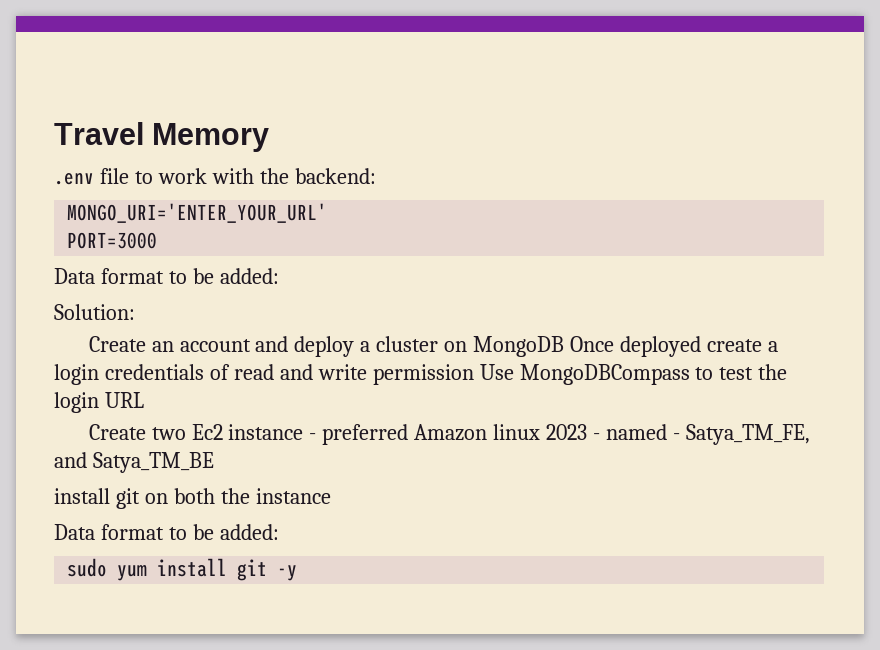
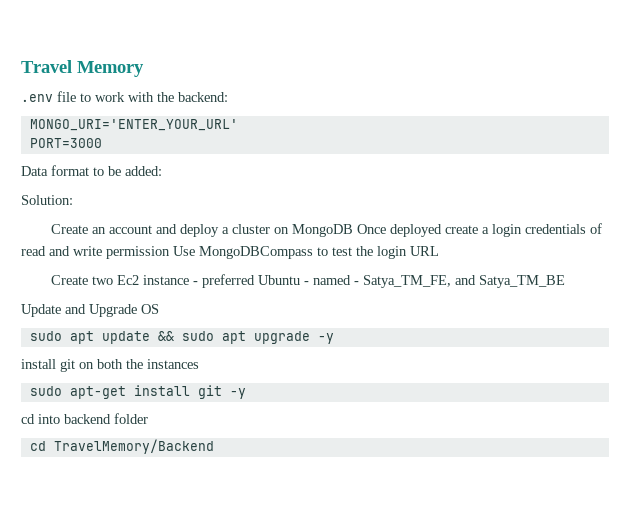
[414,424,588,441] Amazon linux 2023 -> [257,275,300,285] Ubuntu
(214, 462) none -> [21,304,159,317] [29,331,334,344] // Update and Upgrade OS // sudo apt update && sudo apt upgrade -y
[255,488,331,504] [54,524,279,540] [67,558,148,581] instance // Data format to be added: // sudo yum -> [147,359,199,369] [29,386,126,399] instances // sudo apt-get
(298, 573) none -> [21,413,148,424] [29,439,214,454] // cd into backend folder // cd TravelMemory/Backend

